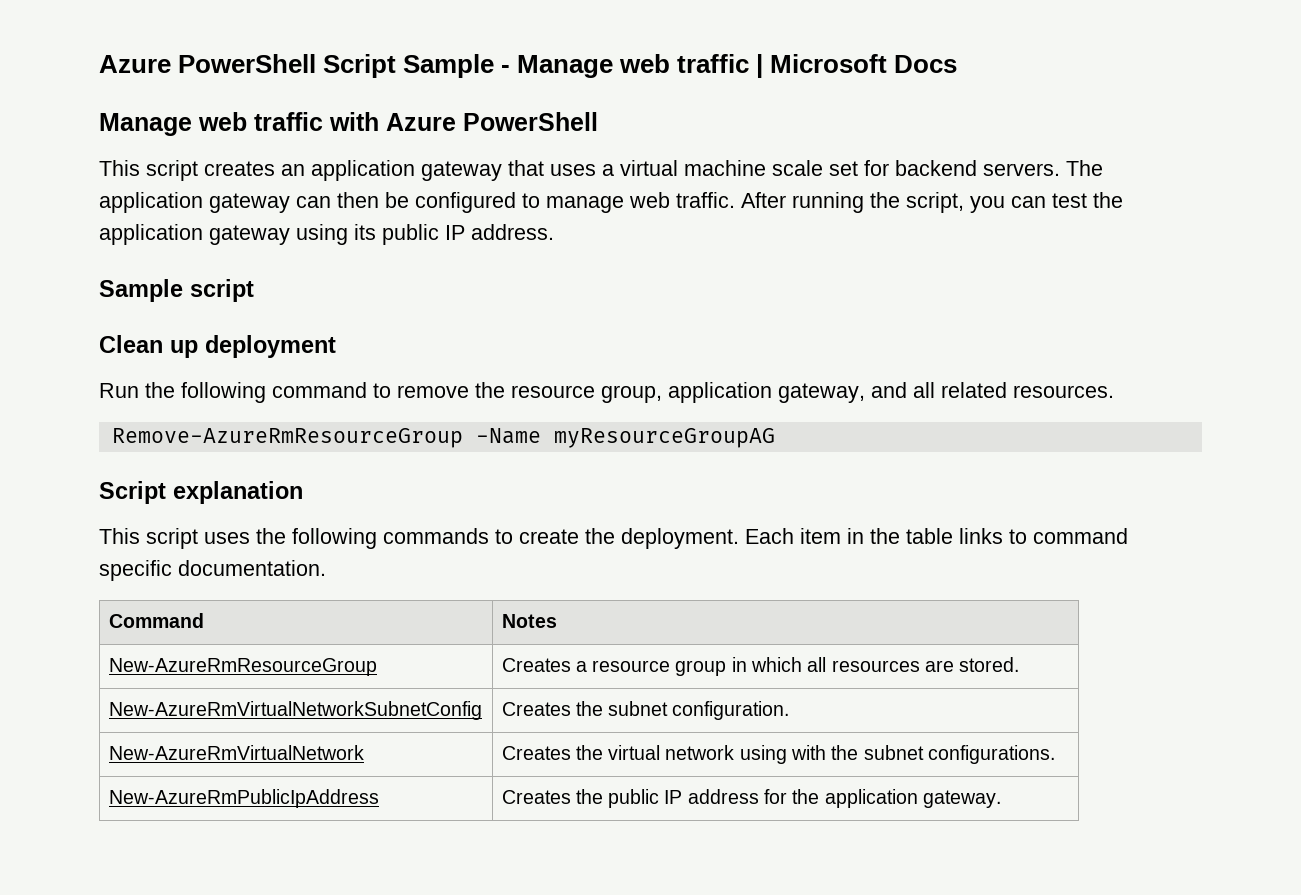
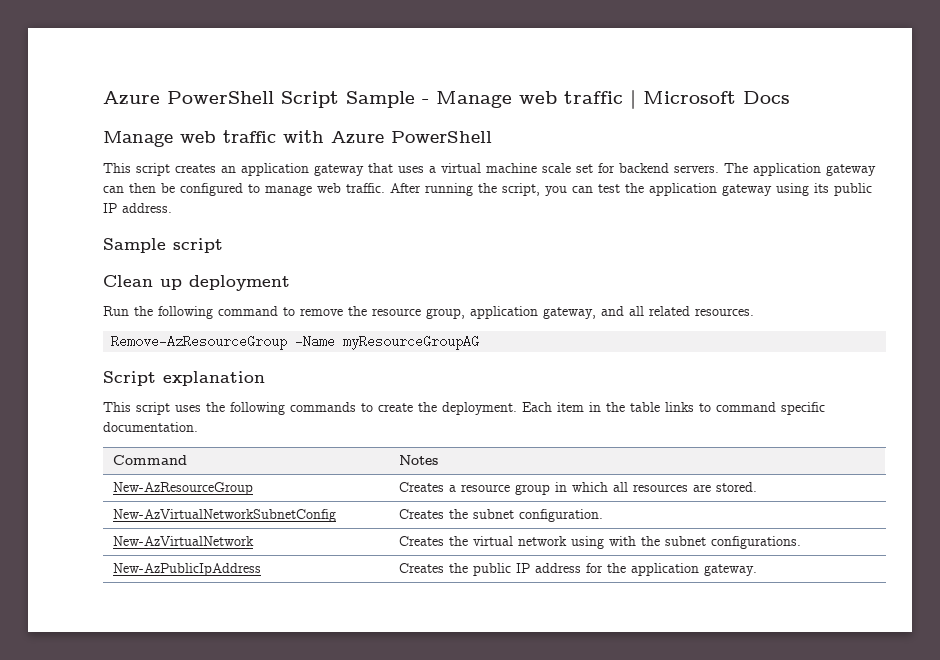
[111,428,463,448] Remove-AzureRmResourceGroup -> [111,335,288,350] Remove-AzResourceGroup
[108,658,377,676] New-AzureRmResourceGroup -> [112,482,253,495] New-AzResourceGroup
[108,701,482,720] New-AzureRmVirtualNetworkSubnetConfig -> [112,509,336,522] New-AzVirtualNetworkSubnetConfig
[108,745,364,760] New-AzureRmVirtualNetwork -> [112,536,254,546] New-AzVirtualNetwork
[108,789,379,808] New-AzureRmPublicIpAddress -> [112,563,261,576] New-AzPublicIpAddress

